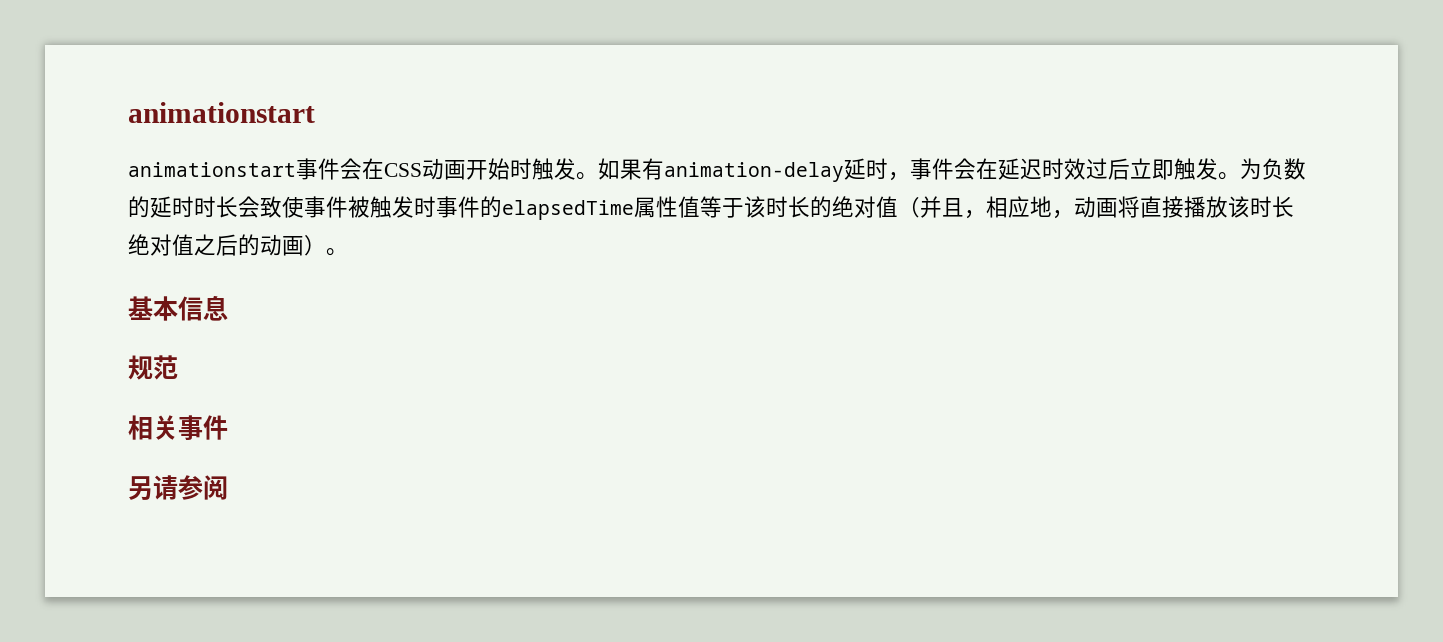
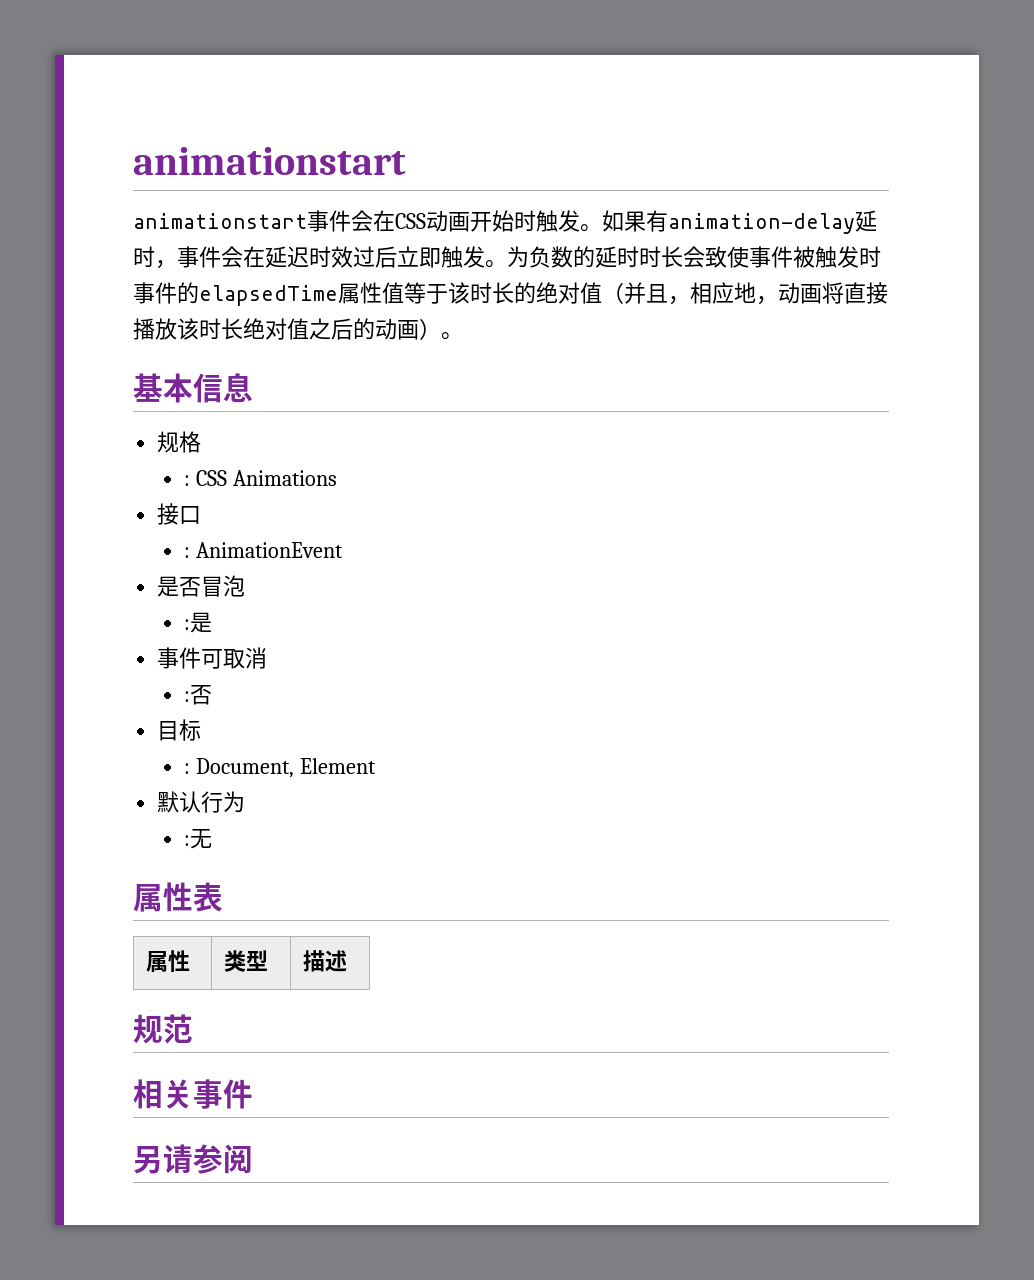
(228, 308) none -> [157,431,202,453] [184,470,338,486] [157,503,202,525] [184,542,344,558] [157,575,246,597] [184,612,213,633] [157,647,268,669] [184,685,213,705] [157,719,202,741] [184,758,377,778] [157,791,246,813] [184,829,213,849] [133,882,223,912] [146,950,191,972] [224,950,269,972] [303,950,348,972] // 规格 // : CSS Animations // 接口 // : AnimationEvent // 是否冒泡 // :是 // 事件可取消 // :否 // 目标 // : Document, Element // 默认行为 // :无 // 属性表 // 属性 | 类型 | 描述

